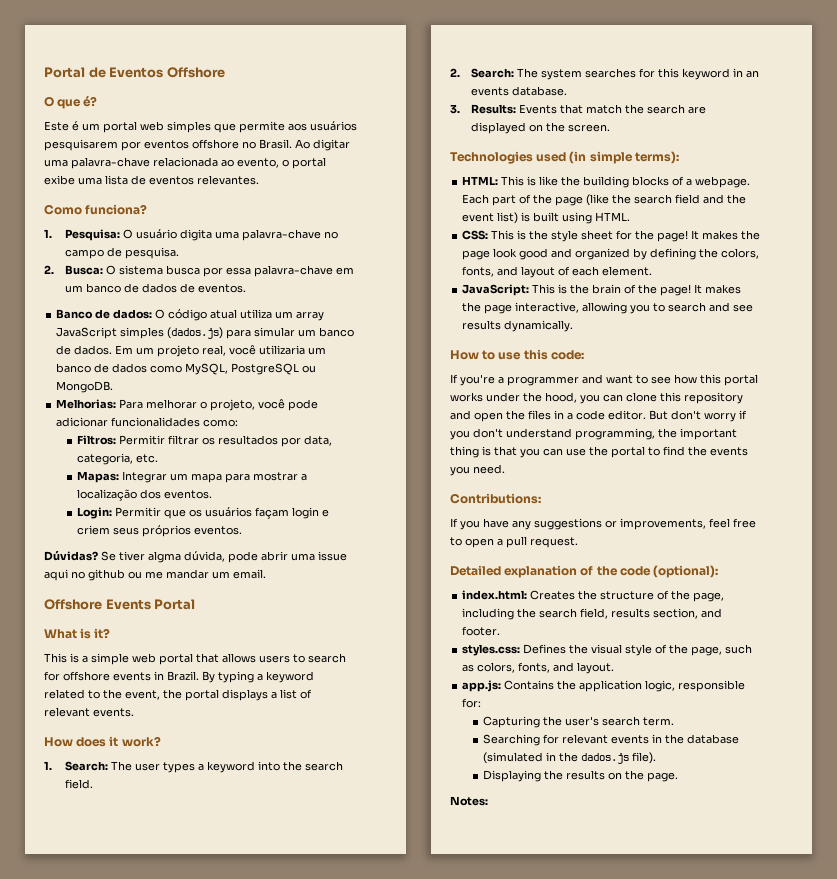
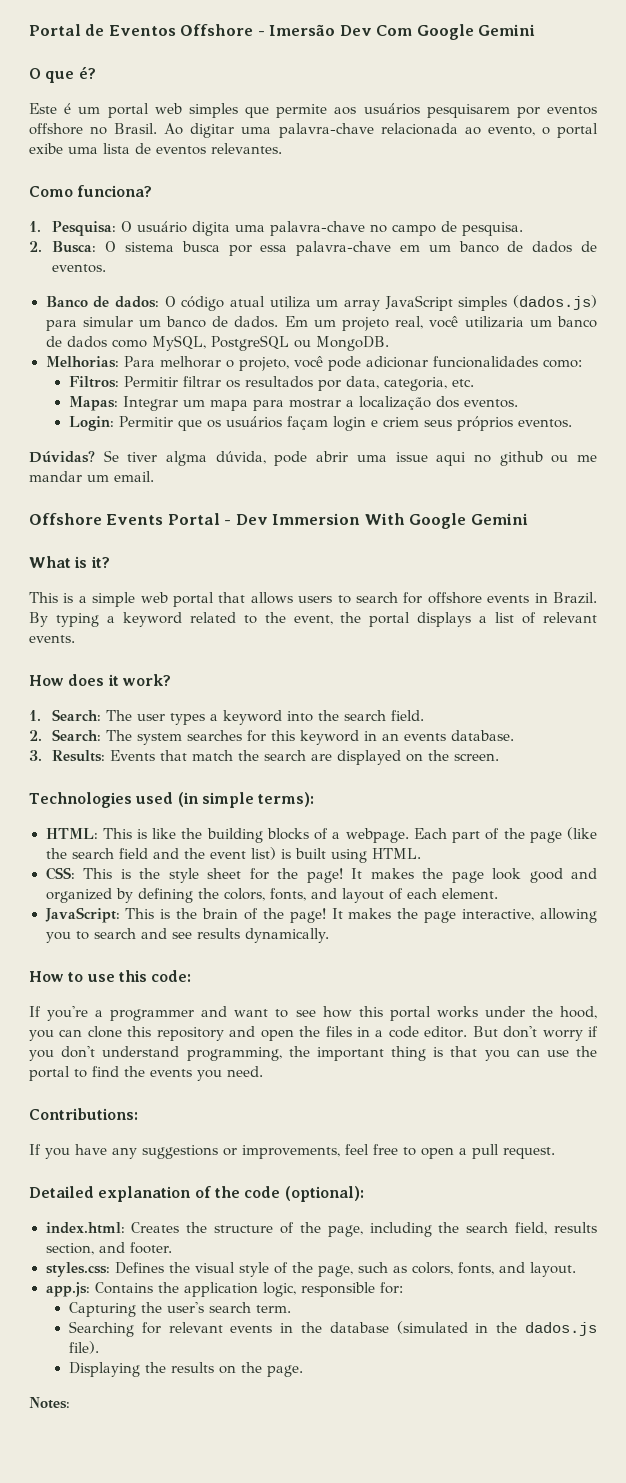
(225, 72) none -> [257,24,536,40] - Imersão Dev Com Google Gemini
(196, 604) none -> [224,513,528,529] - Dev Immersion With Google Gemini

